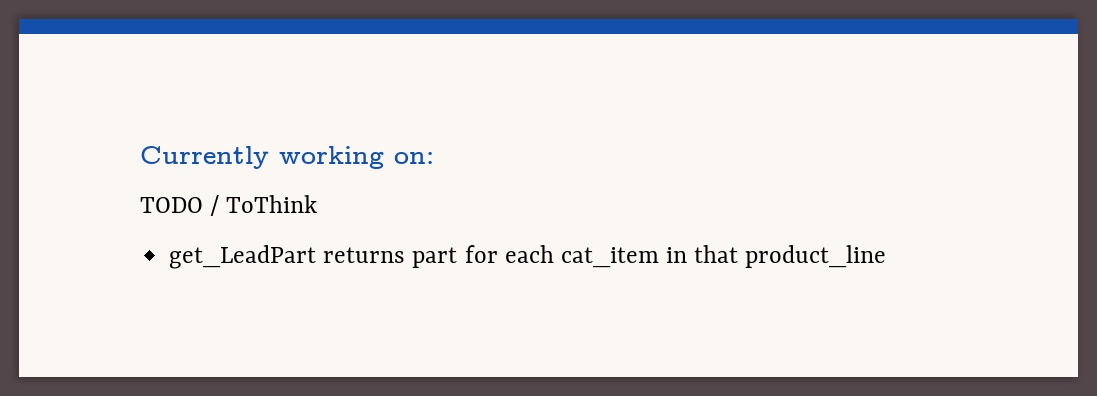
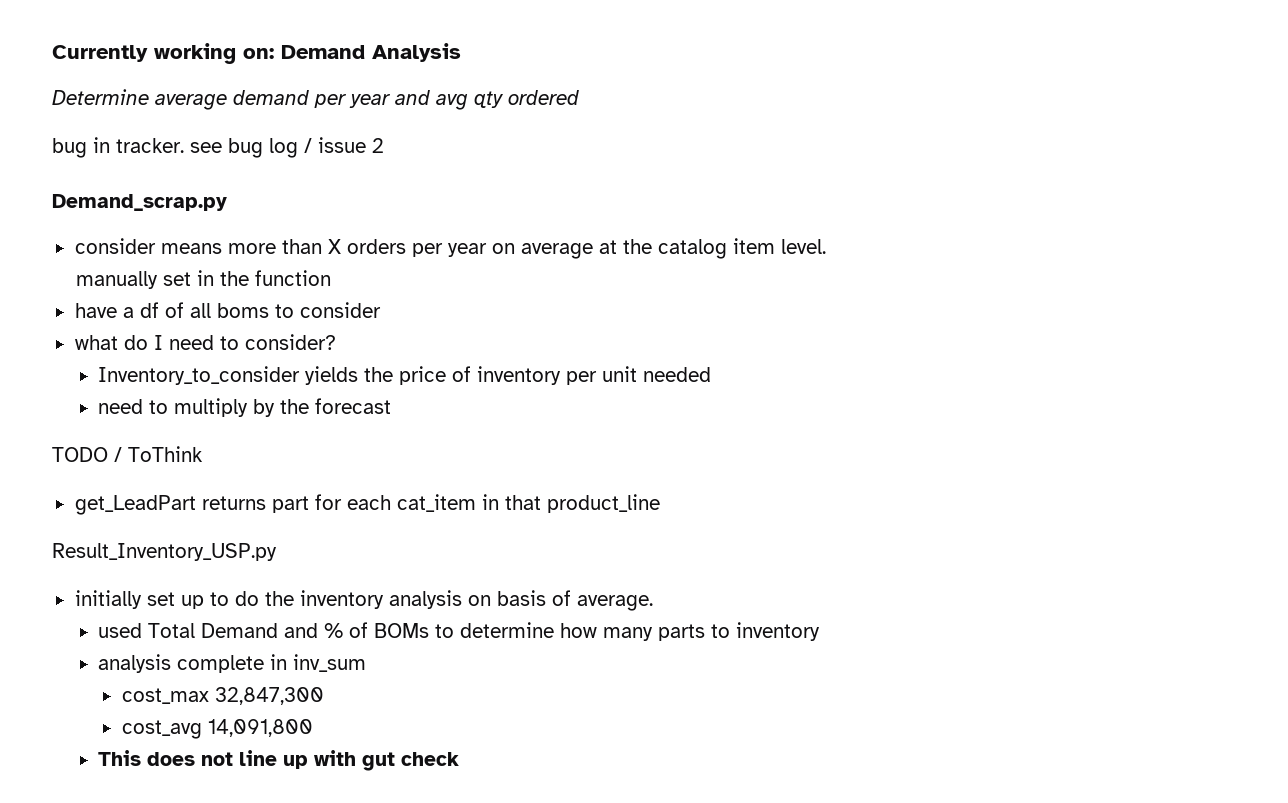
(434, 158) none -> [281,43,461,62] [52,89,579,110] [52,137,384,158] [52,194,227,211] [74,238,826,259] [75,270,331,289] [74,302,381,318] [74,334,336,350] [98,366,712,385] [98,398,392,417] Demand Analysis // Determine average demand per year and avg qty ordered // bug in tracker. see bug log / issue 2 // Demand_scrap.py // consider means more than X orders per year on average at the catalog item level. // manually set in the function // have a df of all boms to consider // what do I need to consider? // Inventory_to_consider yields the price of inventory per unit needed // need to multiply by the forecast
(887, 256) none -> [52,543,277,561] [74,590,653,611] [98,622,821,641] [98,654,367,673] [121,687,324,705] [121,719,313,739] [98,750,460,771] // Result_Inventory_USP.py // initially set up to do the inventory analysis on basis of average. // used Total Demand and % of BOMs to determine how many parts to inventory // analysis complete in inv_sum // cost_max 32,847,300 // cost_avg 14,091,800 // This does not line up with gut check

